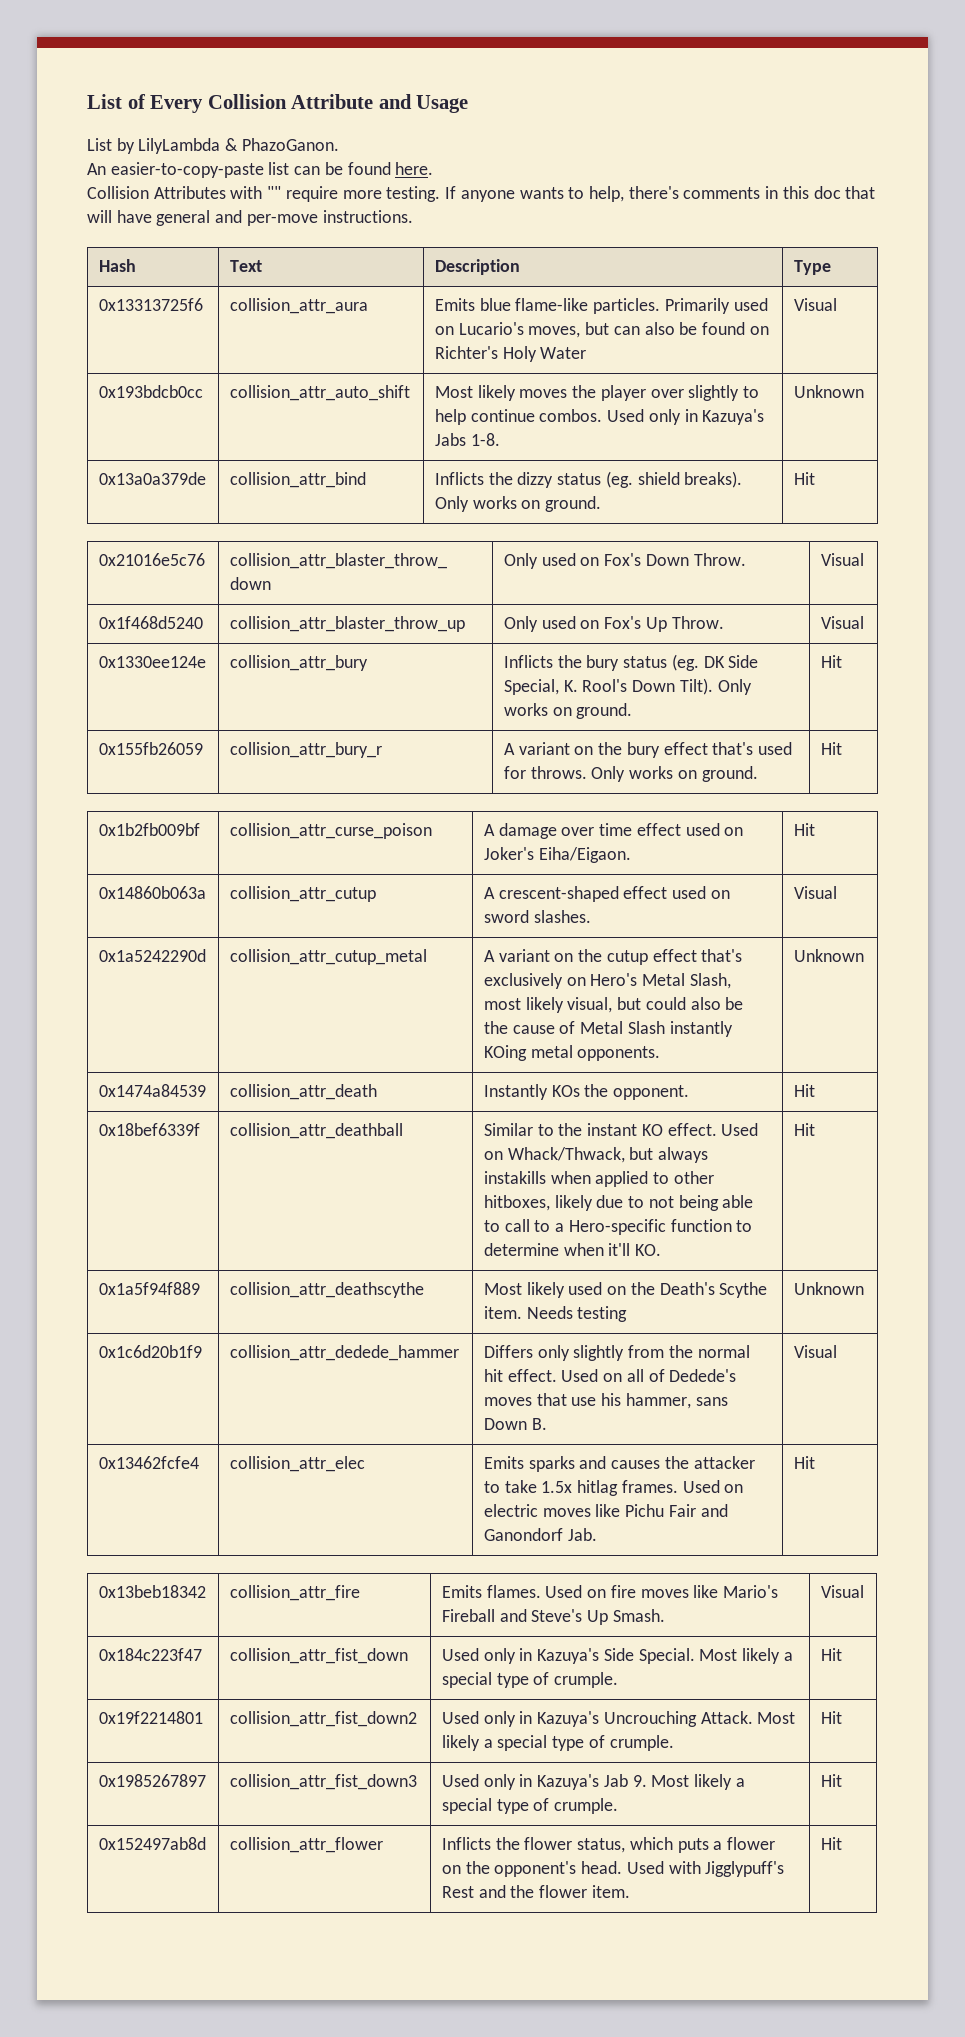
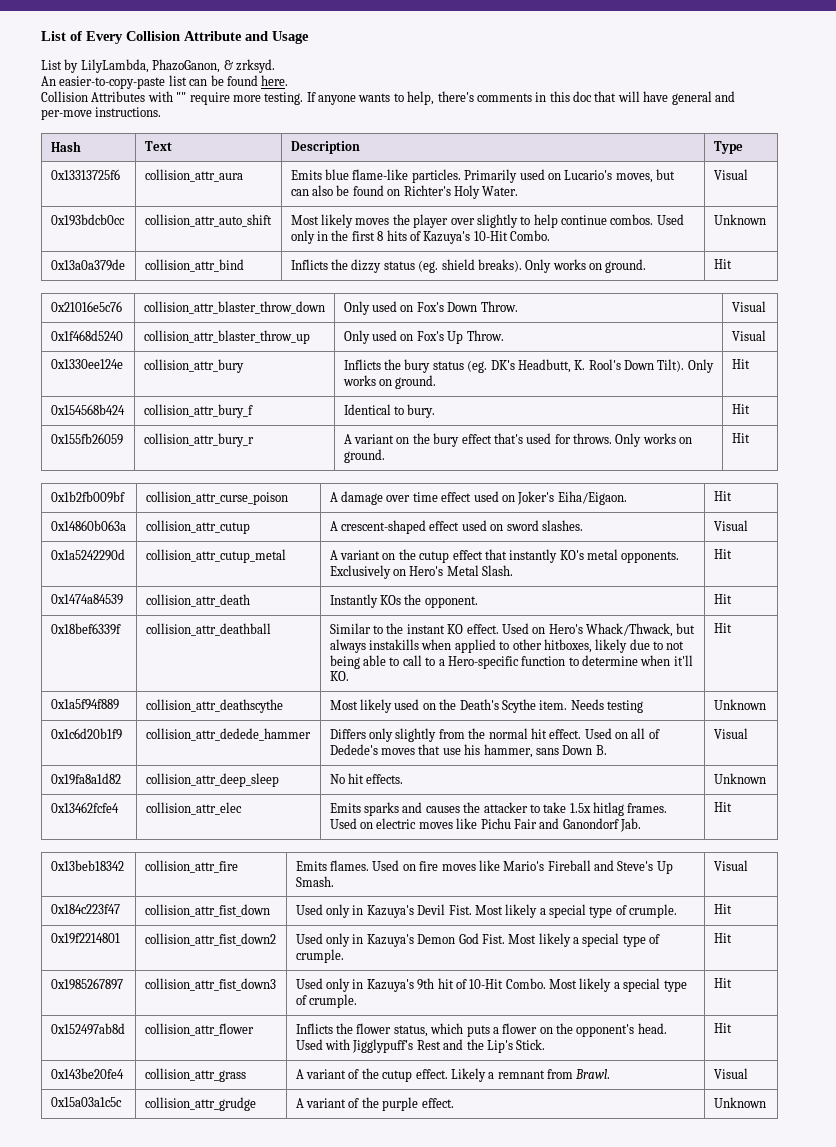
[138,138,339,154] LilyLambda & PhazoGanon. -> [80,59,275,73] LilyLambda, PhazoGanon, & zrksyd.
[540,347,587,359] Water -> [482,186,519,196] Water.
[702,409,765,425] [434,433,500,446] Kazuya's Jabs 1-8. -> [331,230,551,244] the first 8 hits of Kazuya's 10-Hit Combo.
[703,655,759,668] [503,679,559,695] DK Side Special, -> [490,359,571,373] DK's Headbutt,
(842, 661) none -> [50,404,125,415] [143,404,253,418] [343,404,436,418] [731,404,750,414] // 0x154568b424 | collision_attr_bury_f | Identical to bury. | Hit
[701,949,743,962] [483,973,731,989] [483,997,744,1013] [483,1021,733,1037] [483,1045,661,1061] [793,949,864,962] that's exclusively on Hero's Metal Slash, most likely visual, but could also be the cause of Metal Slash instantly KOing metal opponents. | Unknown -> [484,549,680,563] [329,565,514,579] [713,549,732,559] that instantly KO's metal opponents. Exclusively on Hero's Metal Slash. | Hit
(503, 1155) none -> [548,624,583,634] Hero's
(837, 1351) none -> [50,773,121,785] [145,773,279,787] [329,773,404,784] [713,773,766,784] // 0x19fa8a1d82 | collision_attr_deep_sleep | No hit effects. | Unknown
[603,1648,695,1664] Side Special. -> [417,904,472,915] Devil Fist.
[603,1711,753,1727] Uncrouching Attack. -> [417,933,505,944] Demon God Fist.
[603,1774,647,1787] Jab 9. -> [417,978,546,990] 9th hit of 10-Hit Combo.
[539,1885,630,1898] [820,1837,842,1850] flower item. | Hit -> [486,1039,546,1053] [713,1023,732,1033] [50,1068,124,1079] [144,1068,246,1082] [295,1068,611,1082] [713,1068,748,1079] [50,1097,122,1107] [144,1097,256,1111] [295,1097,454,1111] [713,1097,766,1108] Lip's Stick. | Hit // 0x143be20fe4 | collision_attr_grass | A variant of the cutup effect. Likely a remnant from Brawl. | Visual // 0x15a03a1c5c | collision_attr_grudge | A variant of the purple effect. | Unknown

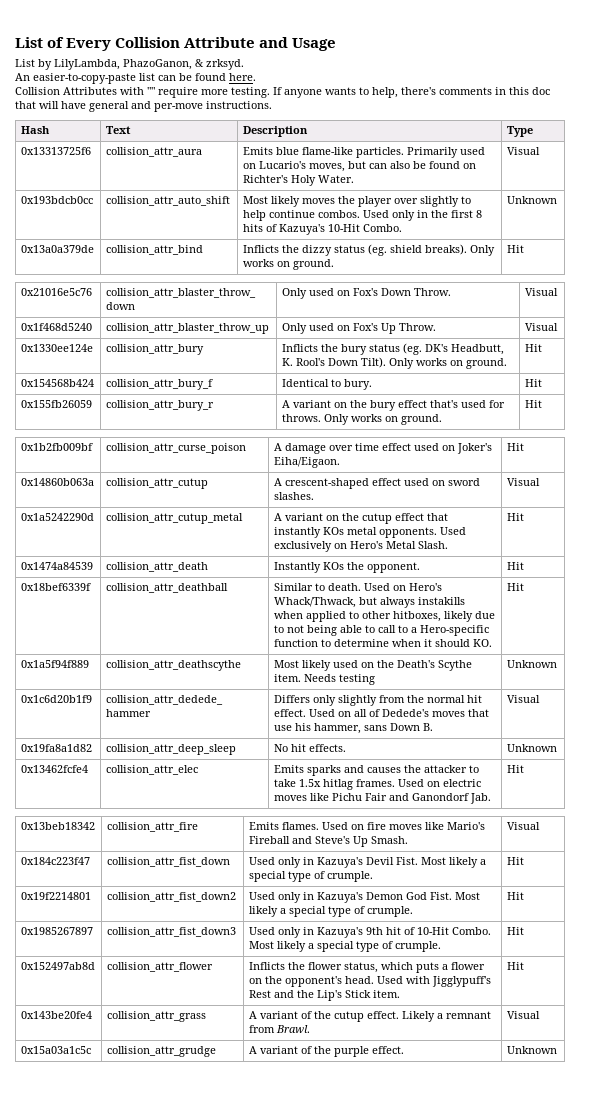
[559,550,584,560] KO's -> [322,527,344,535] KOs
[329,565,391,579] Exclusively -> [439,527,466,535] [273,541,332,552] Used exclusively
[386,623,499,634] the instant KO effect. -> [327,583,361,591] death.
[673,655,693,666] it'll -> [423,639,470,647] it should
[516,1039,546,1050] Stick. -> [344,990,400,998] Stick item.

